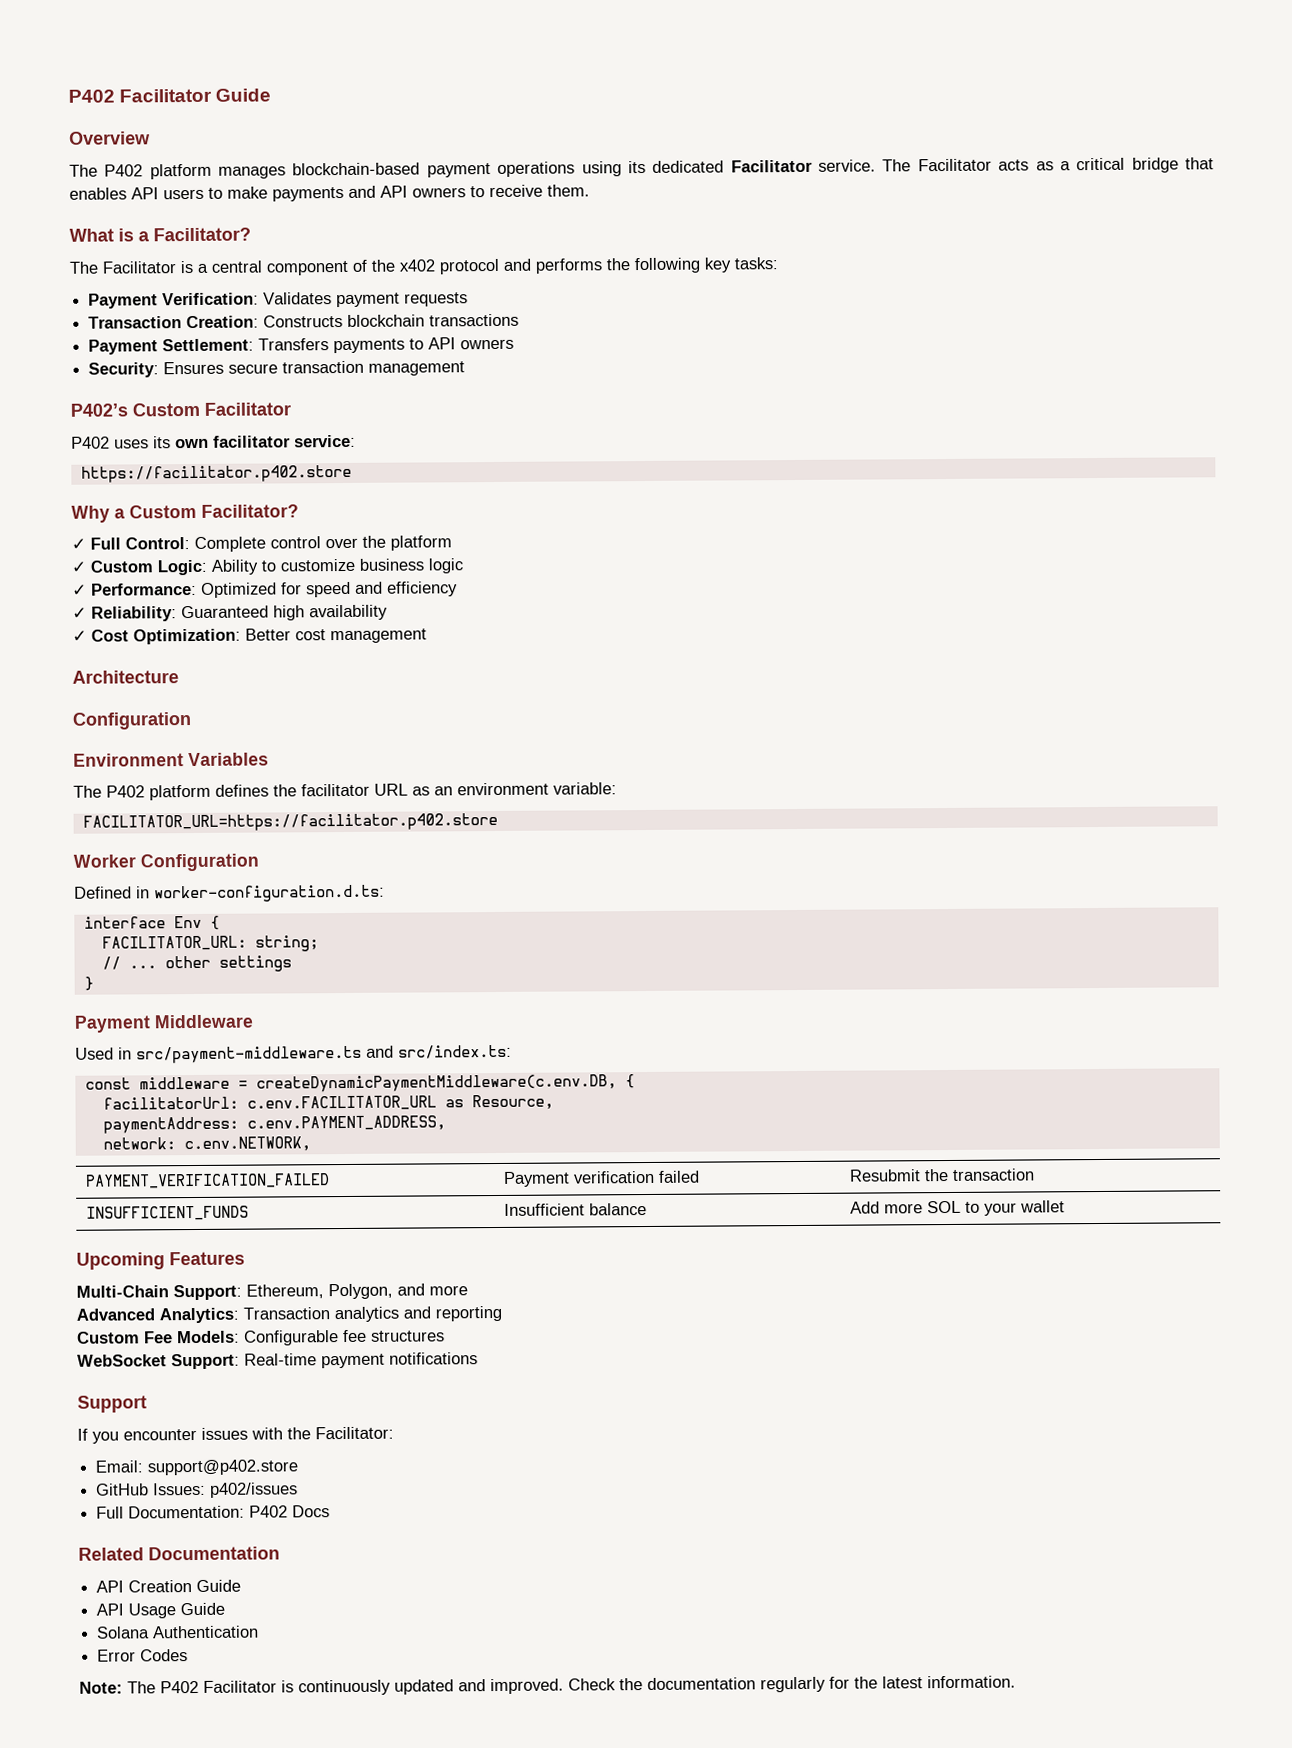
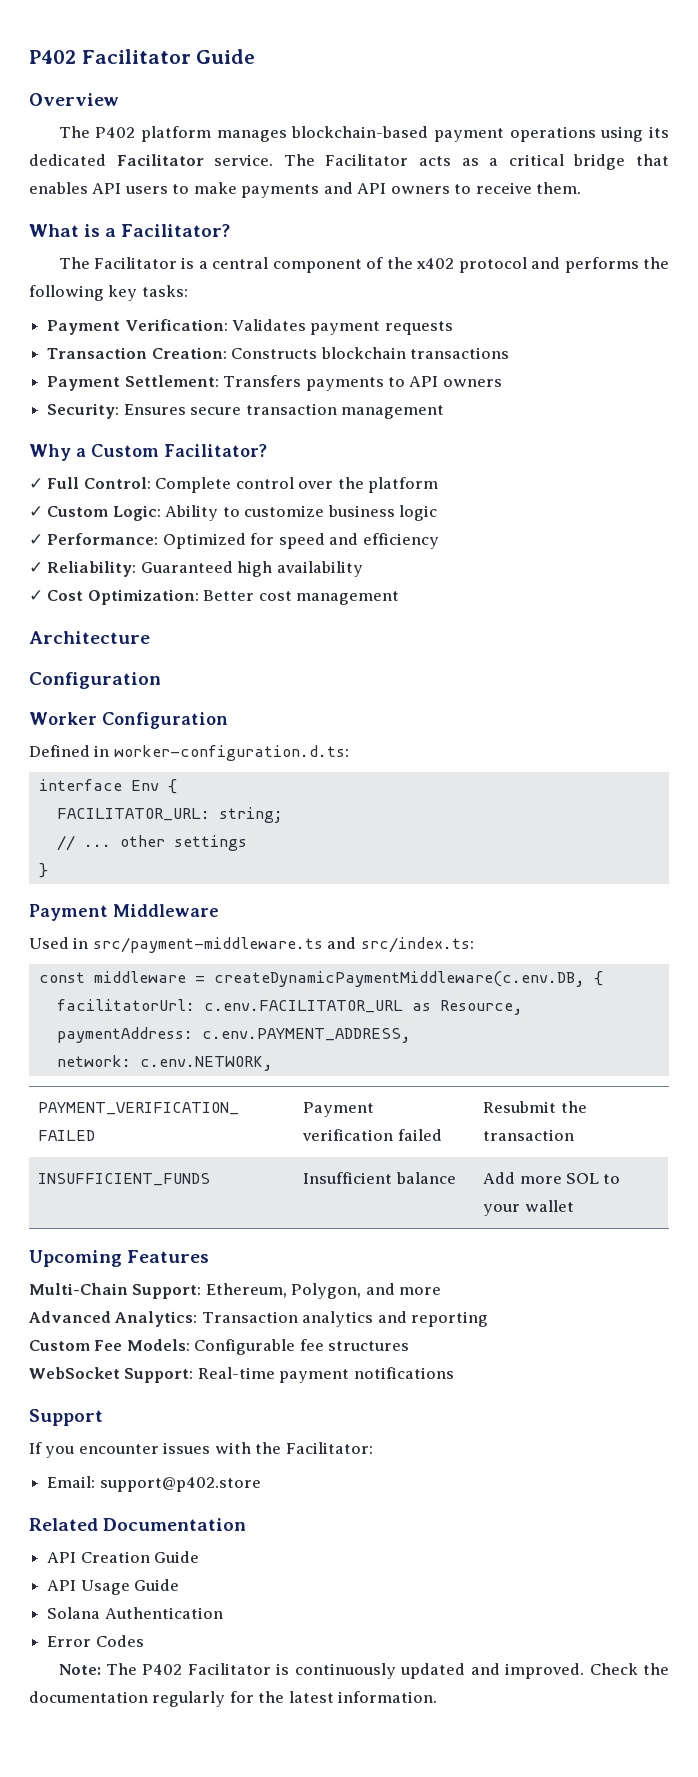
[70,402,291,417] [71,434,356,449] [80,464,352,483] // P402’s Custom Facilitator // P402 uses its own facilitator service: // https://facilitator.p402.store -> (444, 412) none
[73,752,269,767] [73,782,617,801] [82,812,498,832] // Environment Variables // The P402 platform defines the facilitator URL as an environment variable: // FACILITATOR_URL=https://facilitator.p402.store -> (161, 680) none
[96,1482,299,1498] [96,1505,331,1519] // GitHub Issues: p402/issues // Full Documentation: P402 Docs -> (261, 1484) none

